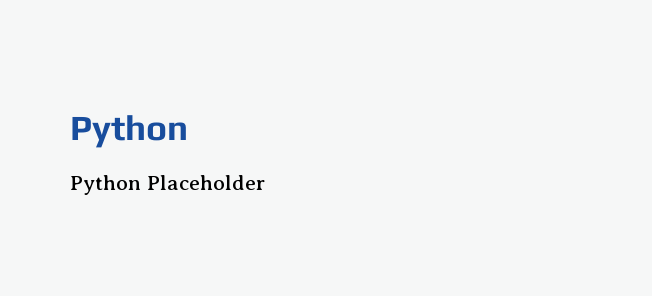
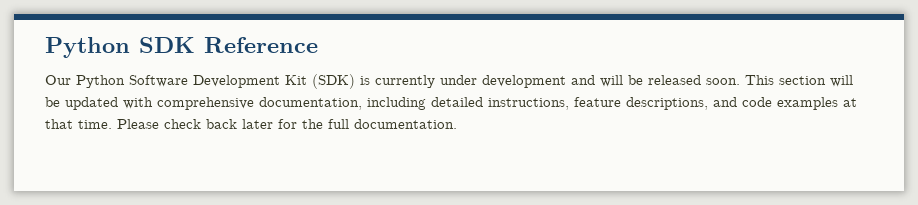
[70,115,188,148] [70,175,265,195] Python // Python Placeholder -> [45,37,318,58] [45,74,853,89] [45,97,857,110] [45,119,457,129] Python SDK Reference // Our Python Software Development Kit (SDK) is currently under development and will be released soon. This section will be updated with comprehensive documentation, including detailed instructions, feature descriptions, and code examples at that time. Please check back later for the full documentation.

